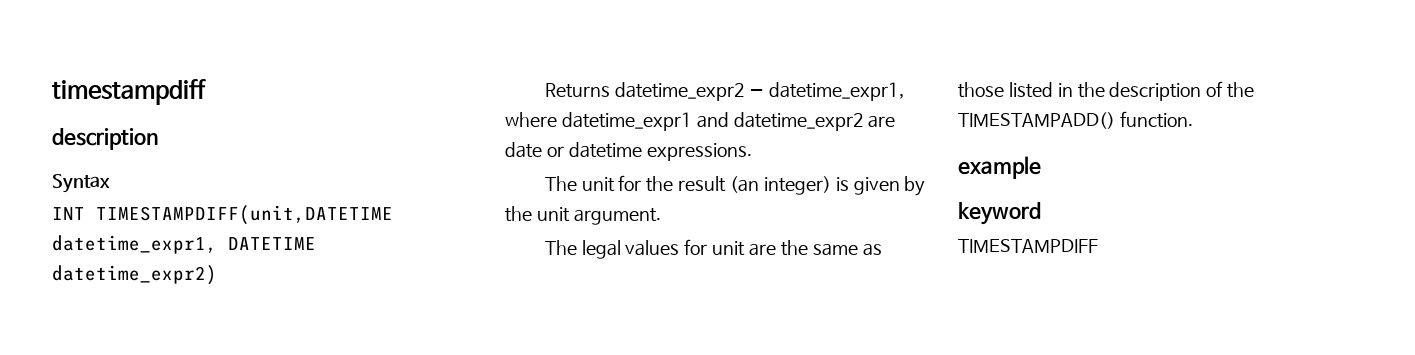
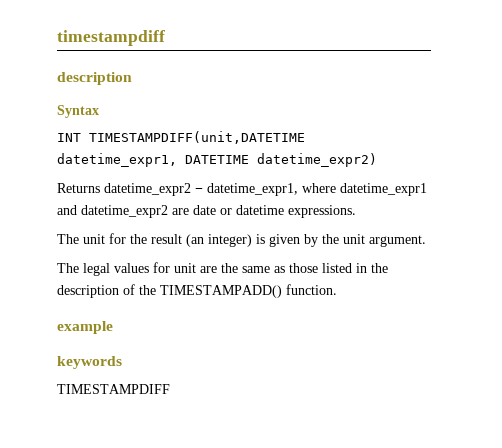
[958,202,1041,225] keyword -> [57,356,122,369] keywords

